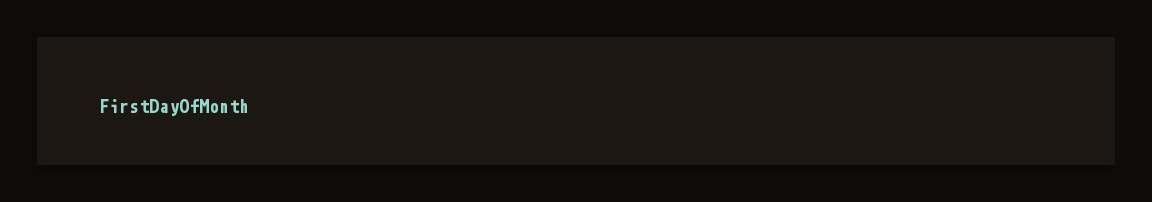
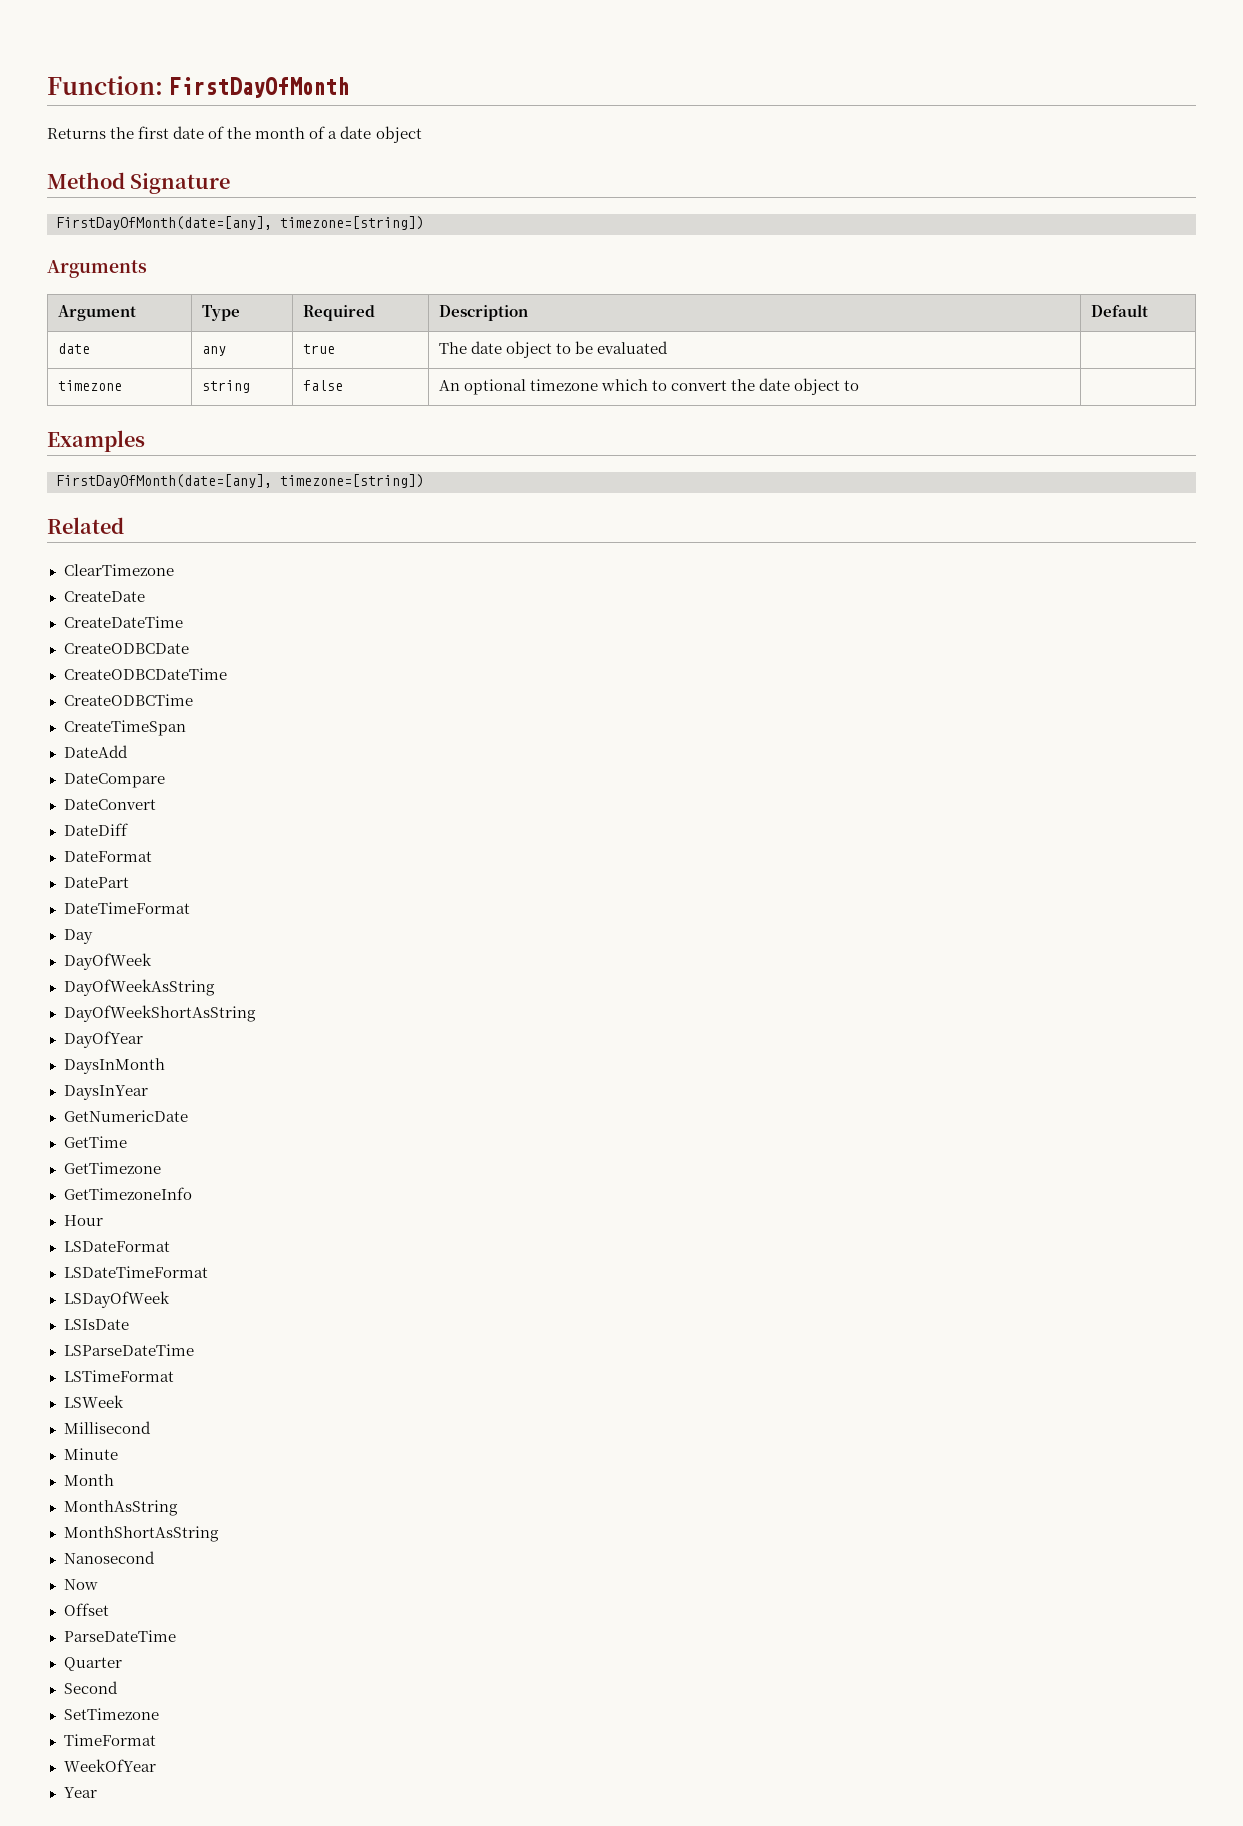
(99, 107) none -> [47,76,163,95] Function:
(249, 107) none -> [47,126,422,143] [47,172,231,194] [56,216,424,230] [47,260,147,278] [57,305,136,321] [201,305,240,321] [302,305,375,321] [438,305,528,321] [1090,304,1148,317] [57,343,90,354] [201,346,226,356] [302,344,335,354] [438,341,668,358] [57,380,122,391] [201,380,250,393] [302,380,343,391] [438,378,860,395] [47,430,145,452] [56,474,424,488] [47,517,124,534] [63,564,174,576] [63,591,145,602] [63,616,183,628] [63,643,189,654] [63,668,227,680] [63,694,193,706] [63,720,186,736] [63,745,128,758] [63,773,165,788] [63,799,156,810] [63,823,128,836] [63,851,152,862] [63,877,129,888] [63,902,190,914] [63,929,93,944] [63,953,152,970] [63,979,215,996] [63,1005,256,1022] [63,1031,143,1048] [63,1058,165,1074] [63,1085,148,1100] [63,1110,188,1122] [63,1136,127,1148] [63,1162,161,1174] [63,1187,192,1200] [63,1215,103,1226] [63,1241,170,1252] [63,1266,208,1278] [63,1291,170,1308] [63,1319,129,1330] [63,1344,194,1356] [63,1370,174,1382] [63,1395,124,1408] [63,1421,151,1434] [63,1448,118,1460] [63,1474,114,1486] [63,1500,178,1516] [63,1526,219,1542] [63,1551,155,1564] [63,1579,98,1590] [63,1603,109,1616] [63,1630,176,1642] [63,1657,122,1671] [63,1681,118,1694] [63,1708,159,1720] [63,1734,156,1746] [63,1759,156,1772] [63,1787,97,1798] // Returns the first date of the month of a date object // Method Signature // FirstDayOfMonth(date=[any], timezone=[string]) // Arguments // Argument | Type | Required | Description | Default // date | any | true | The date object to be evaluated | // timezone | string | false | An optional timezone which to convert the date object to | // Examples // FirstDayOfMonth(date=[any], timezone=[string]) // Related // ClearTimezone // CreateDate // CreateDateTime // CreateODBCDate // CreateODBCDateTime // CreateODBCTime // CreateTimeSpan // DateAdd // DateCompare // DateConvert // DateDiff // DateFormat // DatePart // DateTimeFormat // Day // DayOfWeek // DayOfWeekAsString // DayOfWeekShortAsString // DayOfYear // DaysInMonth // DaysInYear // GetNumericDate // GetTime // GetTimezone // GetTimezoneInfo // Hour // LSDateFormat // LSDateTimeFormat // LSDayOfWeek // LSIsDate // LSParseDateTime // LSTimeFormat // LSWeek // Millisecond // Minute // Month // MonthAsString // MonthShortAsString // Nanosecond // Now // Offset // ParseDateTime // Quarter // Second // SetTimezone // TimeFormat // WeekOfYear // Year

